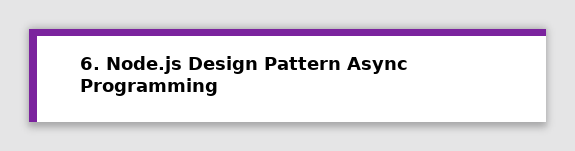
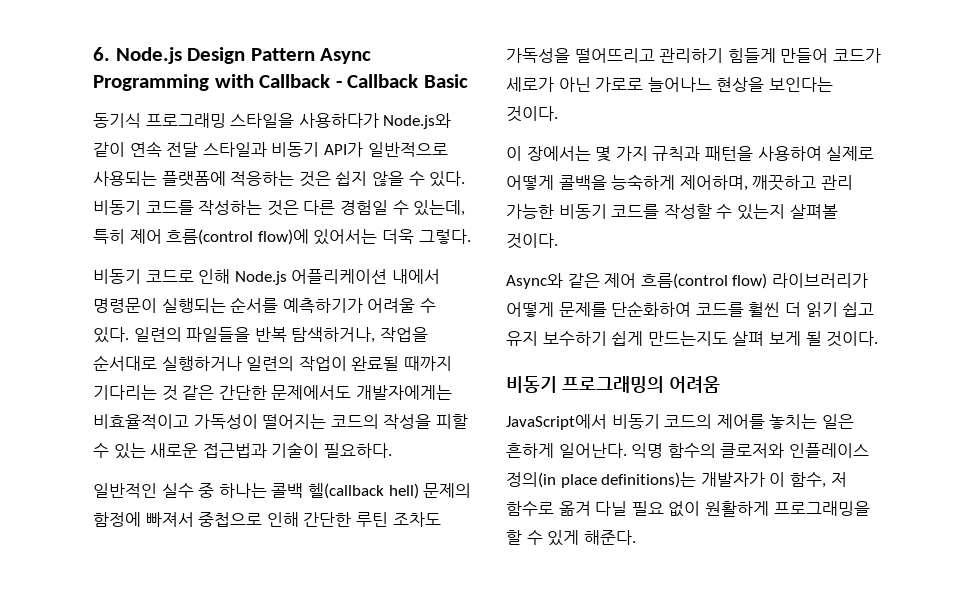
(218, 87) none -> [214,74,468,88] [93,113,452,129] [93,141,448,157] [93,171,466,187] [93,200,466,216] [93,229,471,245] [93,269,440,285] [93,297,436,313] [93,327,428,343] [93,355,452,371] [93,385,452,401] [93,414,468,429] [93,442,392,459] [93,483,472,499] [93,512,441,527] [506,48,881,63] [506,77,833,92] [506,106,558,122] [506,146,875,162] [506,174,853,191] [506,204,838,220] [506,233,558,249] [506,273,868,289] [506,301,875,317] [506,331,879,347] [506,376,720,393] [506,414,854,430] [506,443,869,458] [506,472,847,488] [506,501,870,517] [506,530,636,546] with Callback - Callback Basic // 동기식 프로그래밍 스타일을 사용하다가 Node.js와 같이 연속 전달 스타일과 비동기 API가 일반적으로 사용되는 플랫폼에 적응하는 것은 쉽지 않을 수 있다. 비동기 코드를 작성하는 것은 다른 경험일 수 있는데, 특히 제어 흐름(control flow)에 있어서는 더욱 그렇다. // 비동기 코드로 인해 Node.js 어플리케이션 내에서 명령문이 실행되는 순서를 예측하기가 어려울 수 있다. 일련의 파일들을 반복 탐색하거나, 작업을 순서대로 실행하거나 일련의 작업이 완료될 때까지 기다리는 것 같은 간단한 문제에서도 개발자에게는 비효율적이고 가독성이 떨어지는 코드의 작성을 피할 수 있는 새로운 접근법과 기술이 필요하다. // 일반적인 실수 중 하나는 콜백 헬(callback hell) 문제의 함정에 빠져서 중첩으로 인해 간단한 루틴 조차도 가독성을 떨어뜨리고 관리하기 힘들게 만들어 코드가 세로가 아닌 가로로 늘어나느 현상을 보인다는 것이다. // 이 장에서는 몇 가지 규칙과 패턴을 사용하여 실제로 어떻게 콜백을 능숙하게 제어하며, 깨끗하고 관리 가능한 비동기 코드를 작성할 수 있는지 살펴볼 것이다. // Async와 같은 제어 흐름(control flow) 라이브러리가 어떻게 문제를 단순화하여 코드를 훨씬 더 읽기 쉽고 유지 보수하기 쉽게 만드는지도 살펴 보게 될 것이다. // 비동기 프로그래밍의 어려움 // JavaScript에서 비동기 코드의 제어를 놓치는 일은 흔하게 일어난다. 익명 함수의 클로저와 인플레이스 정의(in place definitions)는 개발자가 이 함수, 저 함수로 옮겨 다닐 필요 없이 원활하게 프로그래밍을 할 수 있게 해준다.

